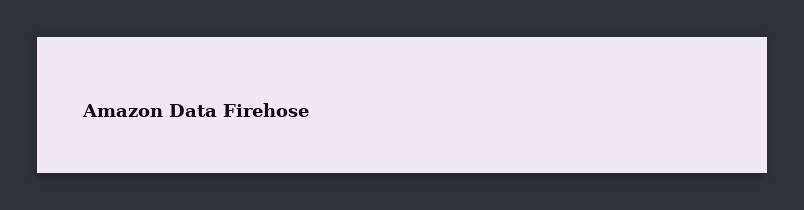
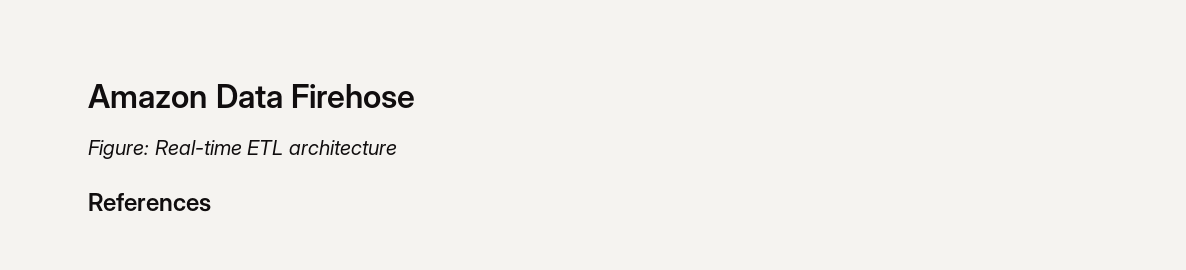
(309, 110) none -> [88,140,397,159] [88,193,211,212] // Figure: Real-time ETL architecture // References

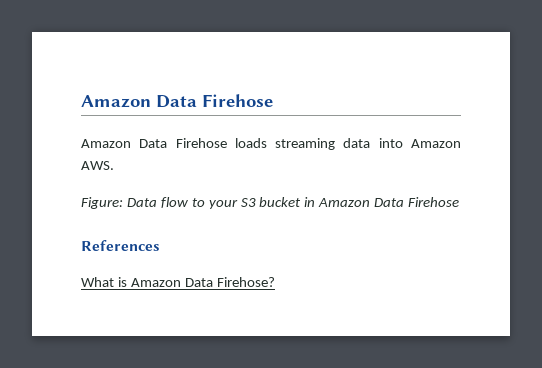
[88,84,416,108] [88,140,397,159] [88,193,211,212] Amazon Data Firehose // Figure: Real-time ETL architecture // References -> [81,94,273,108] [81,138,461,150] [81,161,114,170] [81,197,460,209] [81,240,160,251] [81,277,275,287] Amazon Data Firehose // Amazon Data Firehose loads streaming data into Amazon AWS. // Figure: Data flow to your S3 bucket in Amazon Data Firehose // References // What is Amazon Data Firehose?

